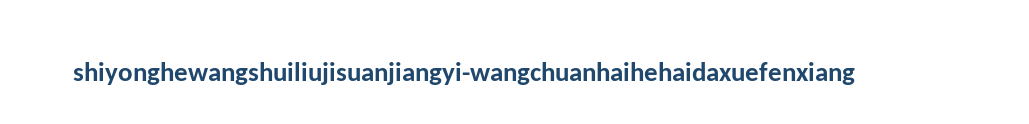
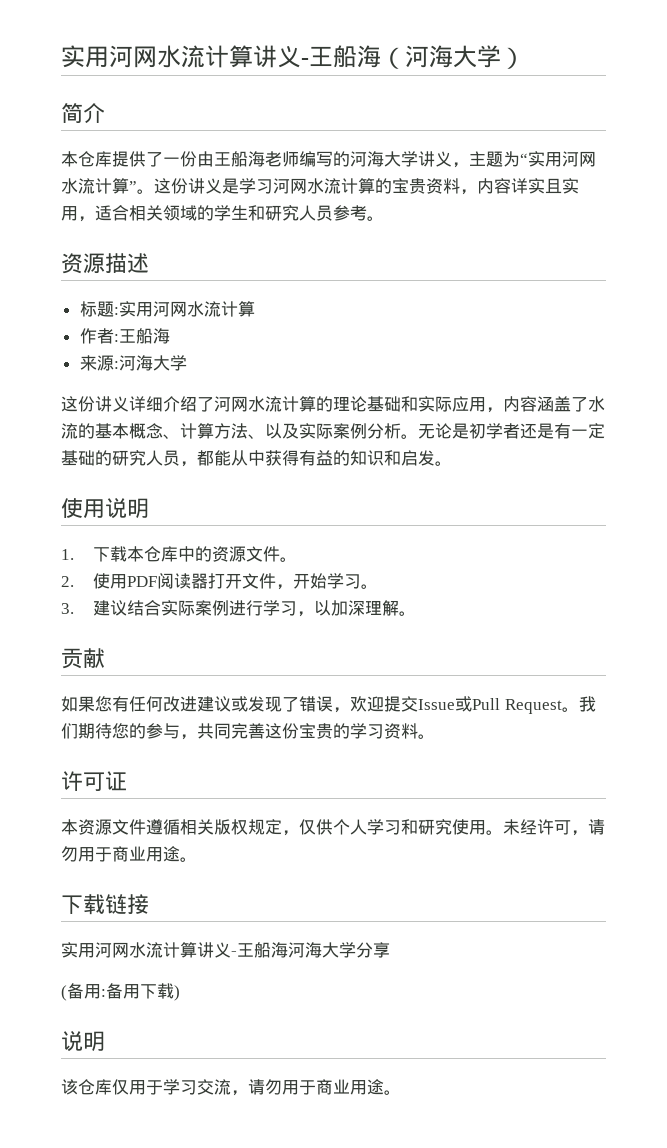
[73,62,855,85] shiyonghewangshuiliujisuanjiangyi-wangchuanhaihehaidaxuefenxiang -> [61,45,525,69] [61,103,105,124] [61,151,596,168] [61,178,579,195] [61,205,384,222] [61,253,149,274] [79,301,255,317] [79,328,170,344] [79,355,187,371] [61,396,605,413] [61,423,605,439] [61,450,452,467] [61,498,149,519] [61,546,297,562] [61,573,378,590] [61,600,416,617] [61,648,105,669] [61,696,596,714] [61,723,435,740] [61,771,127,791] [61,819,605,836] [61,846,197,862] [61,894,149,915] [61,942,390,958] [61,983,180,1001] [61,1031,105,1052] [61,1079,401,1096] 实用河网水流计算讲义-王船海（河海大学） // 简介 // 本仓库提供了一份由王船海老师编写的河海大学讲义，主题为“实用河网水流计算”。这份讲义是学习河网水流计算的宝贵资料，内容详实且实用，适合相关领域的学生和研究人员参考。 // 资源描述 // 标题:实用河网水流计算 // 作者:王船海 // 来源:河海大学 // 这份讲义详细介绍了河网水流计算的理论基础和实际应用，内容涵盖了水流的基本概念、计算方法、以及实际案例分析。无论是初学者还是有一定基础的研究人员，都能从中获得有益的知识和启发。 // 使用说明 // 1.下载本仓库中的资源文件。 // 2.使用PDF阅读器打开文件，开始学习。 // 3.建议结合实际案例进行学习，以加深理解。 // 贡献 // 如果您有任何改进建议或发现了错误，欢迎提交Issue或Pull Request。我们期待您的参与，共同完善这份宝贵的学习资料。 // 许可证 // 本资源文件遵循相关版权规定，仅供个人学习和研究使用。未经许可，请勿用于商业用途。 // 下载链接 // 实用河网水流计算讲义-王船海河海大学分享 // (备用:备用下载) // 说明 // 该仓库仅用于学习交流，请勿用于商业用途。

